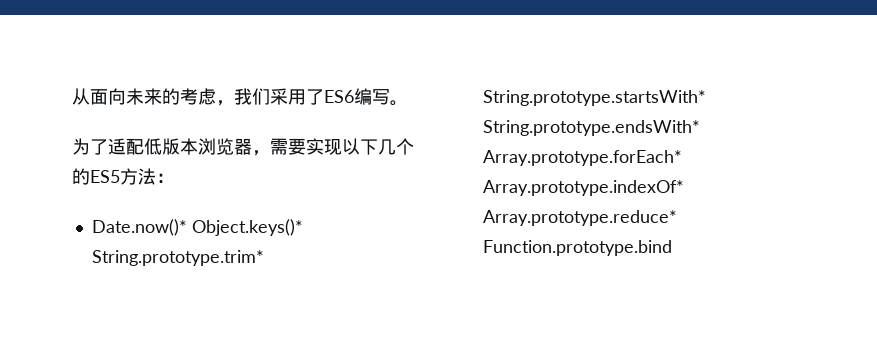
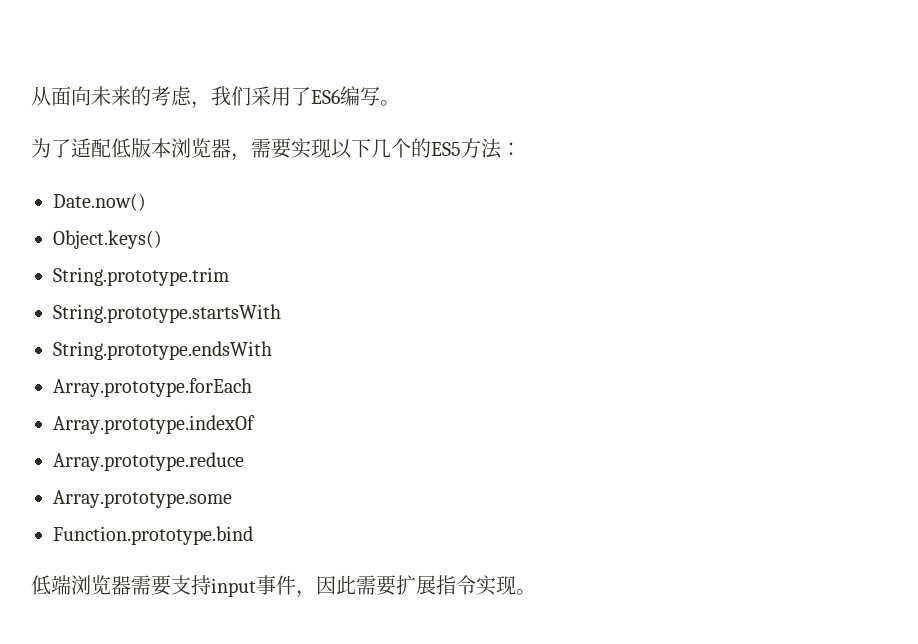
[91,219,303,236] [91,250,264,266] [482,90,706,106] [482,120,700,136] [482,150,682,166] [482,180,684,196] [482,210,677,226] [482,240,672,256] Date.now()* Object.keys()* String.prototype.trim* String.prototype.startsWith* String.prototype.endsWith* Array.prototype.forEach* Array.prototype.indexOf* Array.prototype.reduce* Function.prototype.bind -> [53,193,146,211] [53,230,162,249] [53,267,229,286] [53,304,281,323] [53,341,272,360] [53,378,252,397] [53,415,255,434] [53,452,244,471] [53,490,232,508] [53,526,253,545] [31,575,536,598] Date.now() // Object.keys() // String.prototype.trim // String.prototype.startsWith // String.prototype.endsWith // Array.prototype.forEach // Array.prototype.indexOf // Array.prototype.reduce // Array.prototype.some // Function.prototype.bind // 低端浏览器需要支持input事件，因此需要扩展指令实现。

